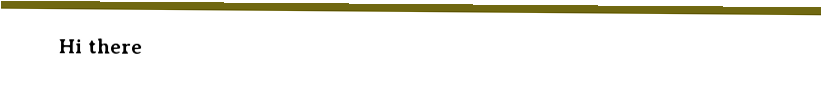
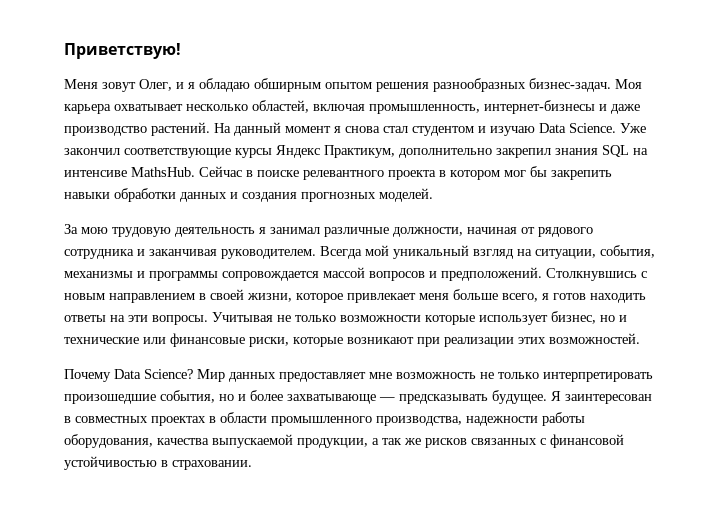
[59,38,143,54] Hi there -> [64,43,181,59] [64,78,642,92] [64,100,640,114] [64,122,646,136] [64,145,648,158] [64,166,612,180] [64,188,433,202] [64,224,593,237] [64,245,655,259] [64,267,647,281] [64,289,646,303] [64,311,627,325] [64,333,640,347] [64,369,653,382] [64,390,652,404] [64,412,585,426] [64,434,624,448] [64,456,252,470] Приветствую! // Меня зовут Олег, и я обладаю обширным опытом решения разнообразных бизнес-задач. Моя карьера охватывает несколько областей, включая промышленность, интернет-бизнесы и даже производство растений. На данный момент я снова стал студентом и изучаю Data Science. Уже закончил соответствующие курсы Яндекс Практикум, дополнительно закрепил знания SQL на интенсиве MathsHub. Сейчас в поиске релевантного проекта в котором мог бы закрепить навыки обработки данных и создания прогнозных моделей. // За мою трудовую деятельность я занимал различные должности, начиная от рядового сотрудника и заканчивая руководителем. Всегда мой уникальный взгляд на ситуации, события, механизмы и программы сопровождается массой вопросов и предположений. Столкнувшись с новым направлением в своей жизни, которое привлекает меня больше всего, я готов находить ответы на эти вопросы. Учитывая не только возможности которые использует бизнес, но и технические или финансовые риски, которые возникают при реализации этих возможностей. // Почему Data Science? Мир данных предоставляет мне возможность не только интерпретировать произошедшие события, но и более захватывающе — предсказывать будущее. Я заинтересован в совместных проектах в области промышленного производства, надежности работы оборудования, качества выпускаемой продукции, а так же рисков связанных с финансовой устойчивостью в страховании.

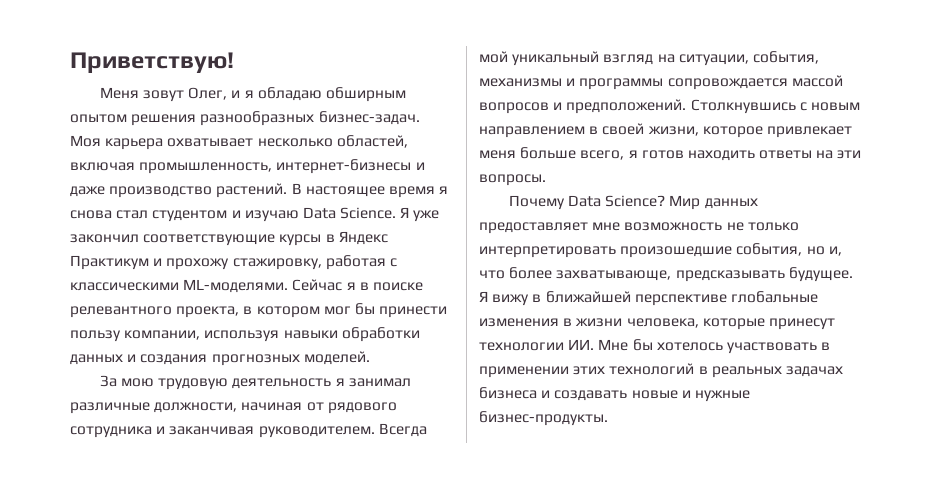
[214,122,331,136] На данный момент -> [291,183,435,198] В настоящее время
[620,123,646,133] Уже -> [400,207,440,222] Я уже
[276,145,648,158] [64,166,242,177] Яндекс Практикум, дополнительно закрепил знания SQL на интенсиве MathsHub. Сейчас -> [325,231,388,245] [70,255,397,270] [70,279,356,293] в Яндекс Практикум и прохожу стажировку, работая с классическими ML-моделями. Сейчас я
[388,170,436,180] проекта -> [176,306,240,318] проекта,
[551,170,612,180] закрепить -> [379,306,448,318] [70,330,280,342] принести пользу компании, используя
[212,311,627,325] [64,333,640,347] Учитывая не только возможности которые использует бизнес, но и технические или финансовые риски, которые возникают при реализации этих возможностей. -> (546, 180) none
[238,390,652,404] [64,412,585,426] [64,434,624,448] [64,456,252,470] и более захватывающе — предсказывать будущее. Я заинтересован в совместных проектах в области промышленного производства, надежности работы оборудования, качества выпускаемой продукции, а так же рисков связанных с финансовой устойчивостью в страховании. -> [828,246,842,256] [479,267,853,282] [479,291,818,306] [479,318,835,330] [479,339,831,354] [479,363,843,378] [479,387,750,402] [479,411,608,426] и, что более захватывающе, предсказывать будущее. Я вижу в ближайшей перспективе глобальные изменения в жизни человека, которые принесут технологии ИИ. Мне бы хотелось участвовать в применении этих технологий в реальных задачах бизнеса и создавать новые и нужные бизнес-продукты.

